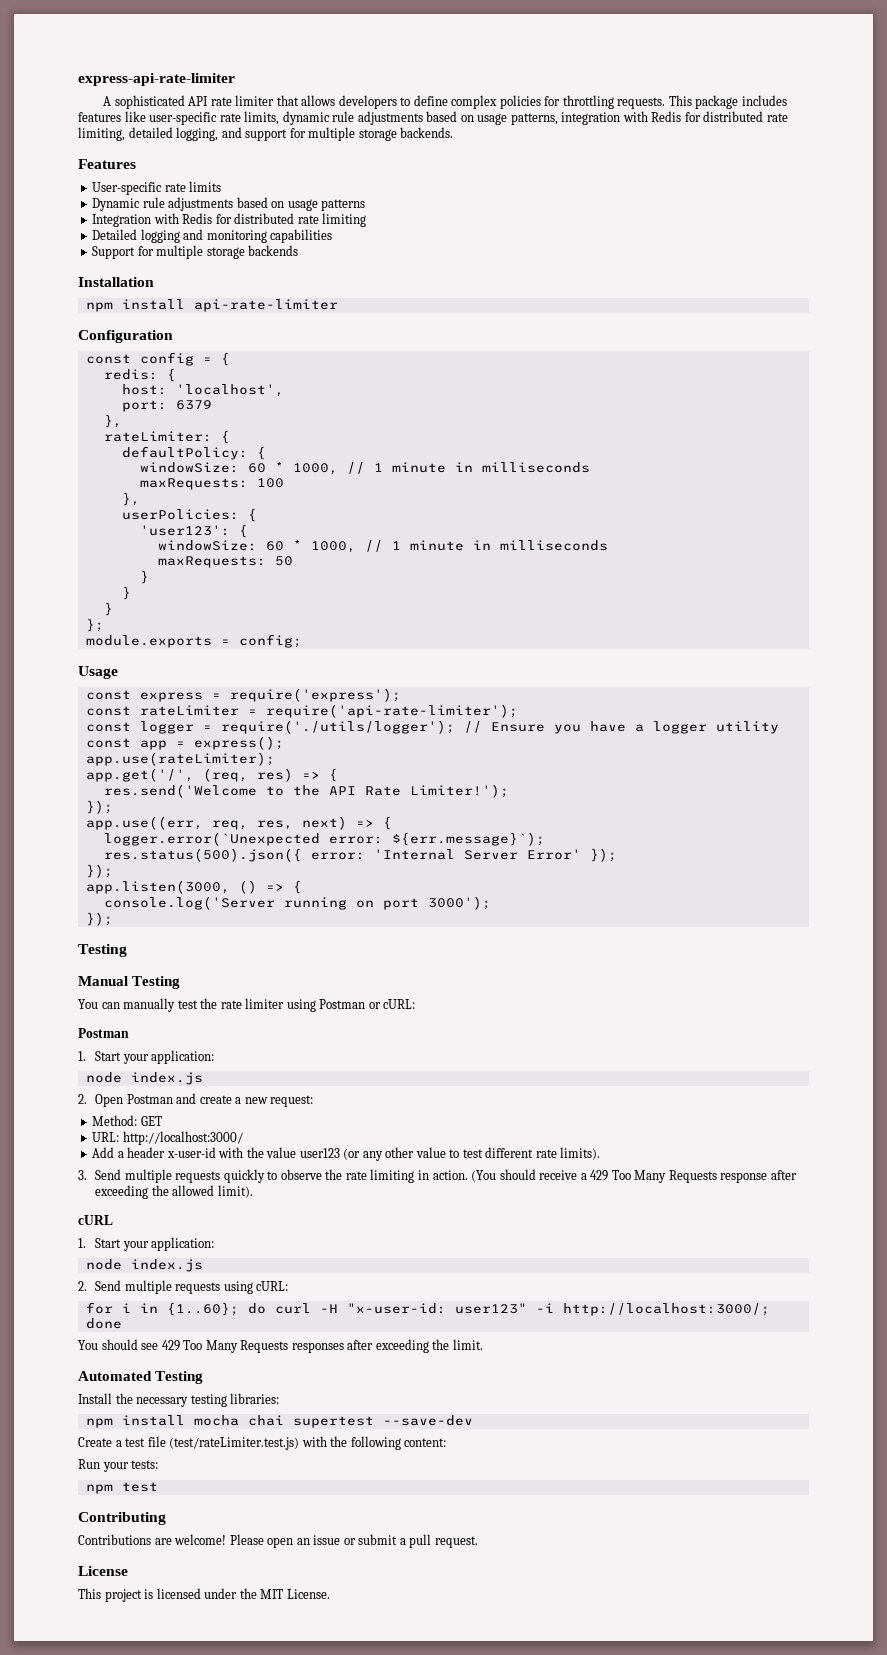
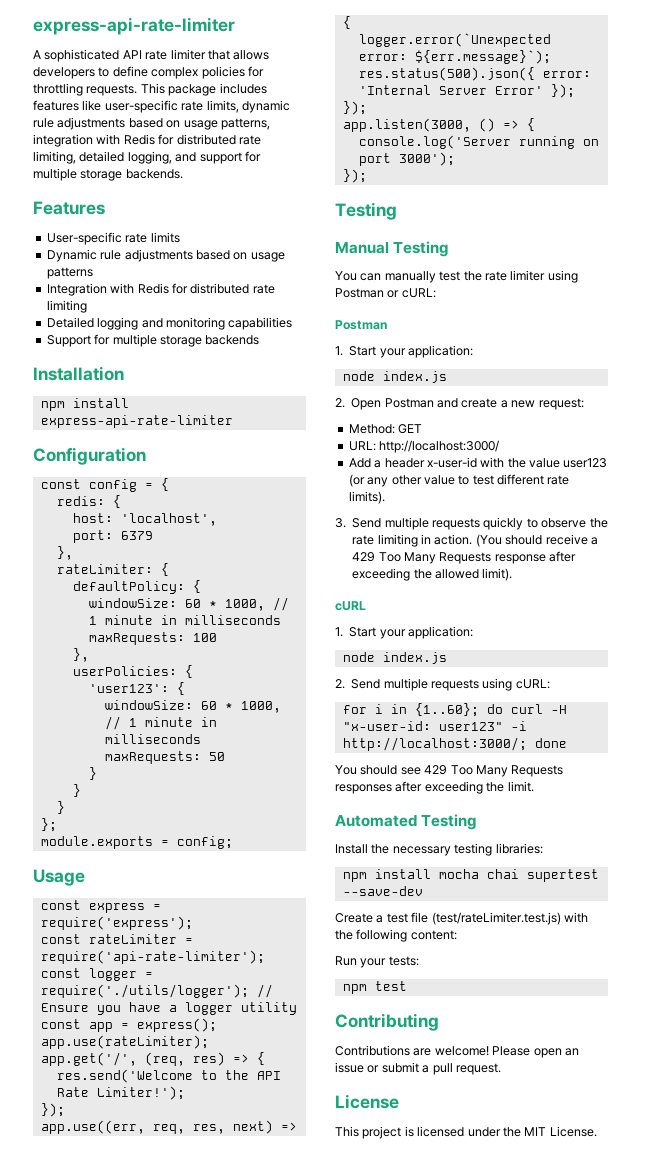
[193,299,338,312] api-rate-limiter -> [40,415,233,428] express-api-rate-limiter

